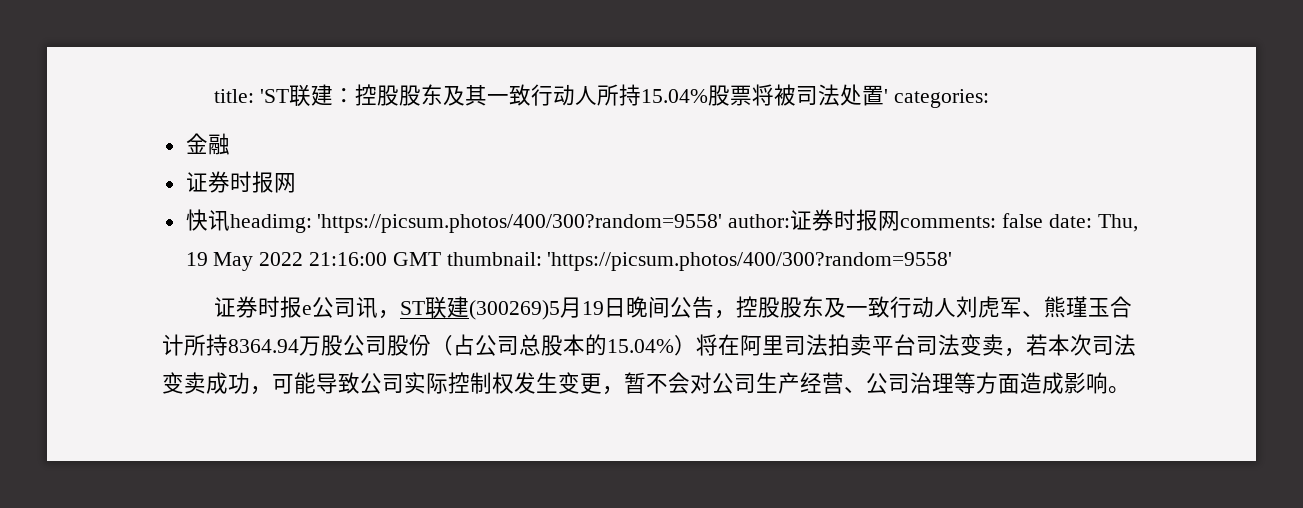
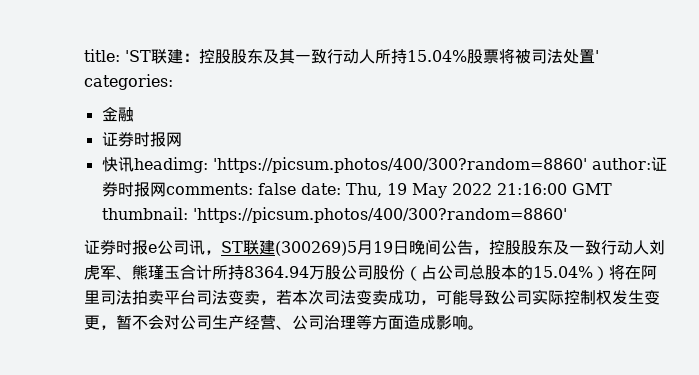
[317,214,723,233] 'https://picsum.photos/400/300?random=9558' -> [212,157,587,173] 'https://picsum.photos/400/300?random=8860'
[547,252,953,271] 'https://picsum.photos/400/300?random=9558' -> [192,207,567,223] 'https://picsum.photos/400/300?random=8860'

